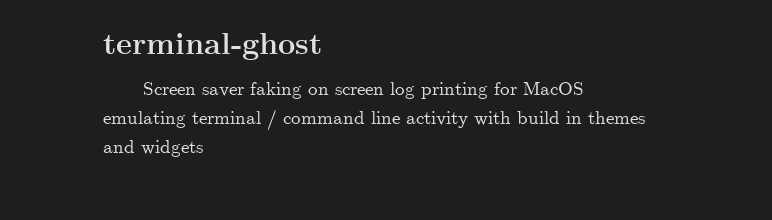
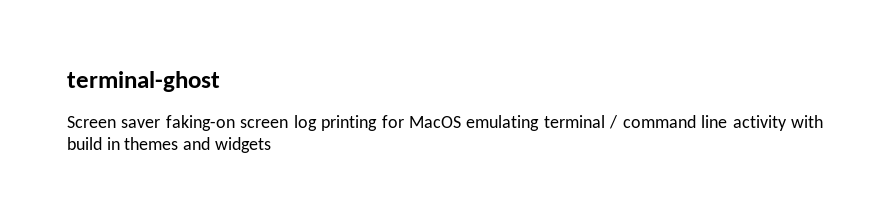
[249,82,329,99] faking on -> [165,115,235,131] faking-on

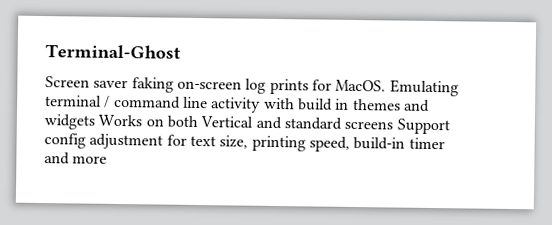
[67,71,220,92] terminal-ghost -> [45,44,181,59] Terminal-Ghost
[165,115,540,131] faking-on screen log printing for MacOS emulating -> [131,77,459,97] faking on-screen log prints for MacOS. Emulating
(271, 145) none -> [98,114,450,135] [44,133,445,152] [44,152,108,165] Works on both Vertical and standard screens Support config adjustment for text size, printing speed, build-in timer and more

